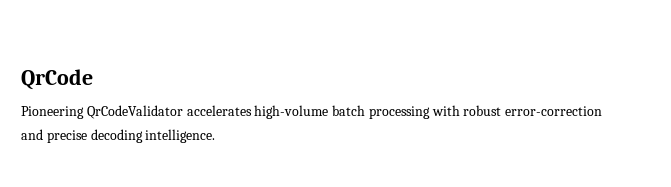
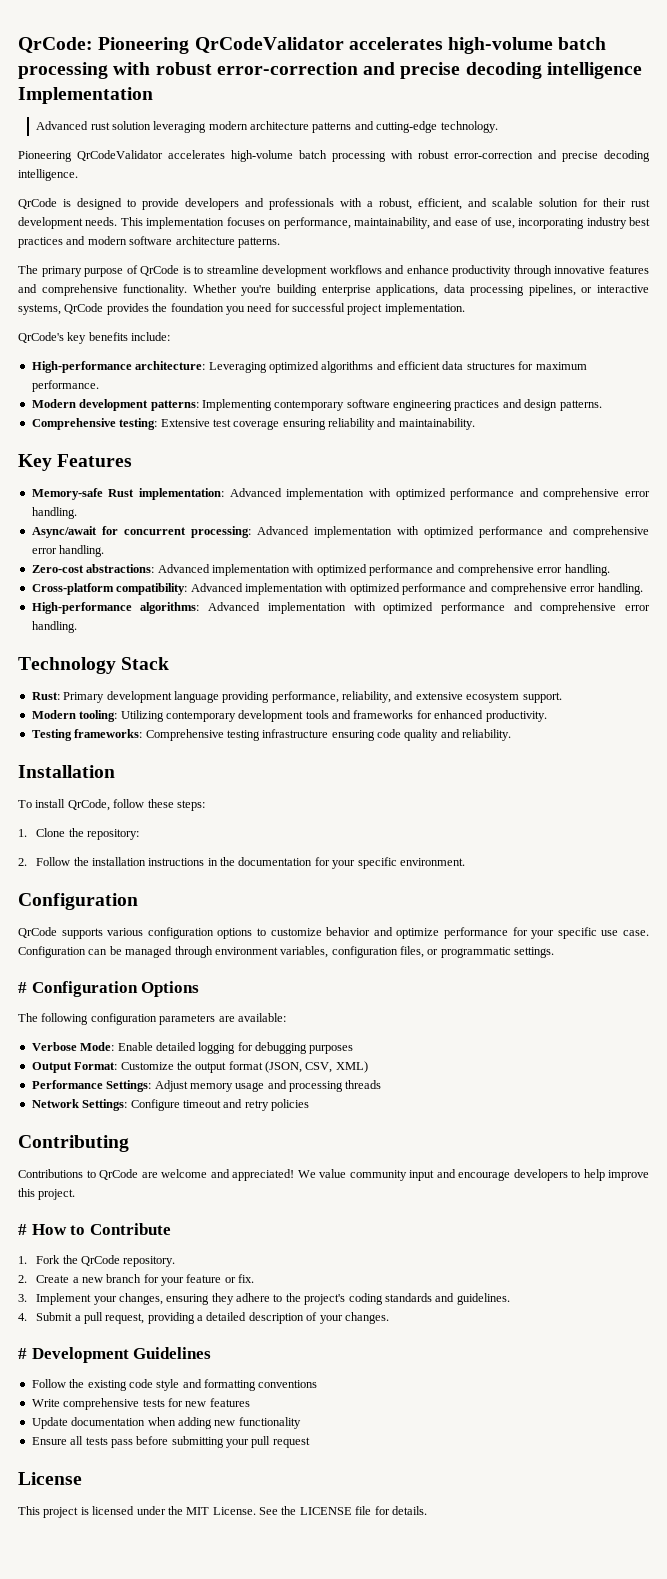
[21,69,93,90] QrCode -> [18,37,607,54] [18,62,642,79] [18,87,153,104] [36,121,498,133] QrCode: Pioneering QrCodeValidator accelerates high-volume batch processing with robust error-correction and precise decoding intelligence Implementation // Advanced rust solution leveraging modern architecture patterns and cutting-edge technology.
(216, 136) none -> [18,198,650,210] [18,217,651,229] [18,236,280,248] [18,265,649,277] [18,284,649,296] [18,303,465,315] [18,332,171,344] [31,361,587,373] [31,380,99,392] [31,399,602,411] [31,418,475,430] [18,454,133,471] [31,488,650,500] [31,507,77,519] [31,526,649,538] [31,545,105,557] [31,564,610,576] [31,583,643,595] [31,602,651,614] [31,621,77,633] [18,657,170,674] [31,691,562,703] [31,710,547,722] [31,729,512,741] [18,765,115,778] [18,799,205,811] [18,828,139,840] [18,857,465,869] [18,893,138,910] [18,927,650,939] [18,946,555,958] [18,981,200,997] [18,1013,286,1025] [31,1042,354,1054] [31,1061,368,1073] [31,1080,382,1092] [31,1099,309,1111] [18,1135,129,1152] [18,1169,649,1181] [18,1188,76,1200] [18,1223,171,1235] [18,1255,176,1267] [18,1274,255,1286] [18,1293,510,1305] [18,1312,389,1324] [18,1347,212,1363] [31,1379,318,1391] [31,1398,250,1410] [31,1417,301,1429] [31,1436,310,1448] [18,1472,82,1485] [18,1506,427,1518] // QrCode is designed to provide developers and professionals with a robust, efficient, and scalable solution for their rust development needs. This implementation focuses on performance, maintainability, and ease of use, incorporating industry best practices and modern software architecture patterns. // The primary purpose of QrCode is to streamline development workflows and enhance productivity through innovative features and comprehensive functionality. Whether you're building enterprise applications, data processing pipelines, or interactive systems, QrCode provides the foundation you need for successful project implementation. // QrCode's key benefits include: // High-performance architecture: Leveraging optimized algorithms and efficient data structures for maximum performance. // Modern development patterns: Implementing contemporary software engineering practices and design patterns. // Comprehensive testing: Extensive test coverage ensuring reliability and maintainability. // Key Features // Memory-safe Rust implementation: Advanced implementation with optimized performance and comprehensive error handling. // Async/await for concurrent processing: Advanced implementation with optimized performance and comprehensive error handling. // Zero-cost abstractions: Advanced implementation with optimized performance and comprehensive error handling. // Cross-platform compatibility: Advanced implementation with optimized performance and comprehensive error handling. // High-performance algorithms: Advanced implementation with optimized performance and comprehensive error handling. // Technology Stack // Rust: Primary development language providing performance, reliability, and extensive ecosystem support. // Modern tooling: Utilizing contemporary development tools and frameworks for enhanced productivity. // Testing frameworks: Comprehensive testing infrastructure ensuring code quality and reliability. // Installation // To install QrCode, follow these steps: // 1. Clone the repository: // 2. Follow the installation instructions in the documentation for your specific environment. // Configuration // QrCode supports various configuration options to customize behavior and optimize performance for your specific use case. Configuration can be managed through environment variables, configuration files, or programmatic settings. // # Configuration Options // The following configuration parameters are available: // Verbose Mode: Enable detailed logging for debugging purposes // Output Format: Customize the output format (JSON, CSV, XML) // Performance Settings: Adjust memory usage and processing threads // Network Settings: Configure timeout and retry policies // Contributing // Contributions to QrCode are welcome and appreciated! We value community input and encourage developers to help improve this project. // # How to Contribute // 1. Fork the QrCode repository. // 2. Create a new branch for your feature or fix. // 3. Implement your changes, ensuring they adhere to the project's coding standards and guidelines. // 4. Submit a pull request, providing a detailed description of your changes. // # Development Guidelines // Follow the existing code style and formatting conventions // Write comprehensive tests for new features // Update documentation when adding new functionality // Ensure all tests pass before submitting your pull request // License // This project is licensed under the MIT License. See the LICENSE file for details.

